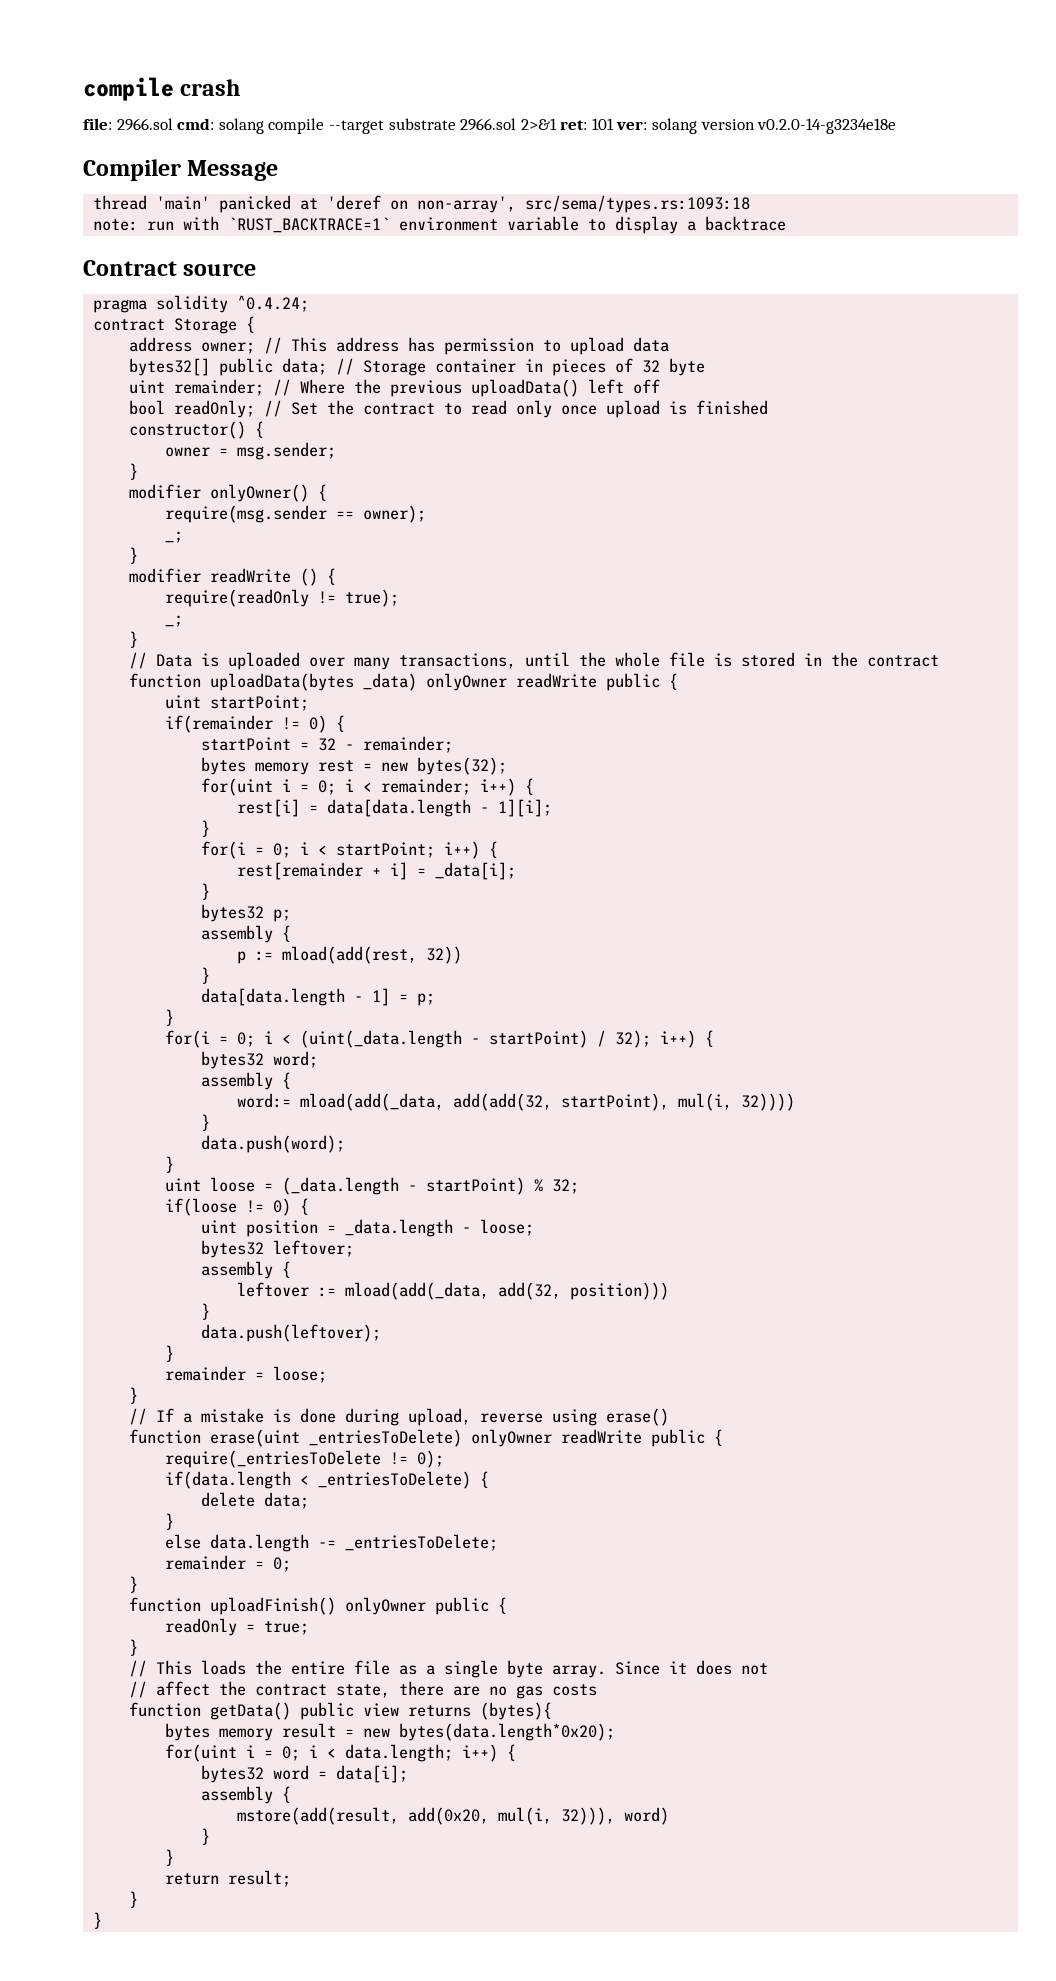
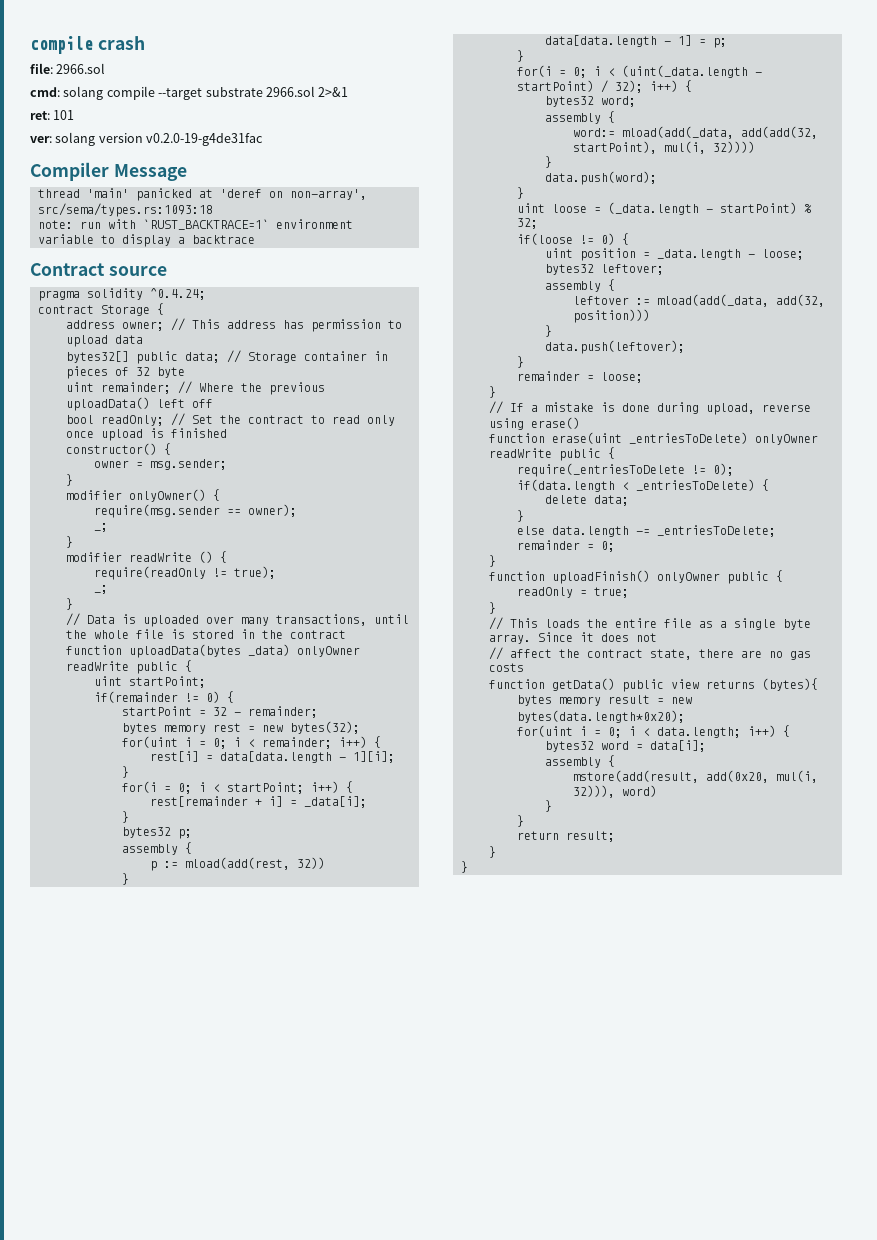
(173, 124) none -> (106, 68) //
(557, 124) none -> (349, 92) //
(614, 124) none -> (75, 115) //
[757,118,897,134] v0.2.0-14-g3234e18e -> [146,133,264,146] v0.2.0-19-g4de31fac

